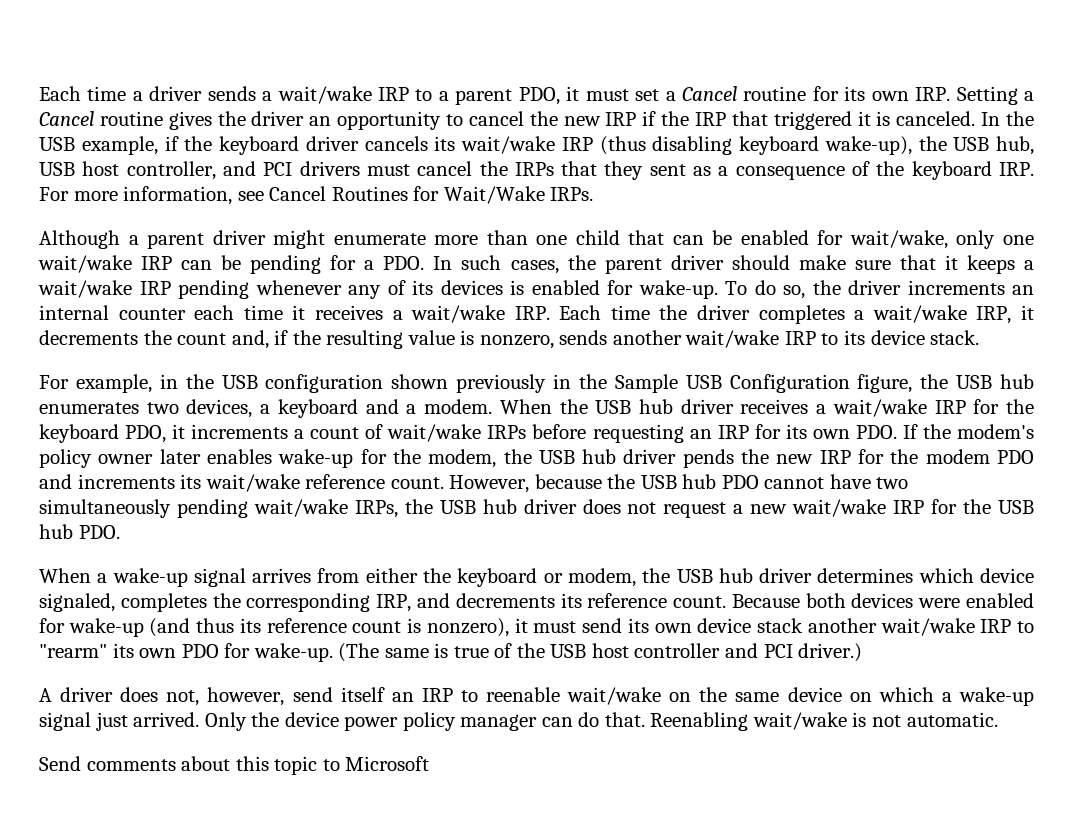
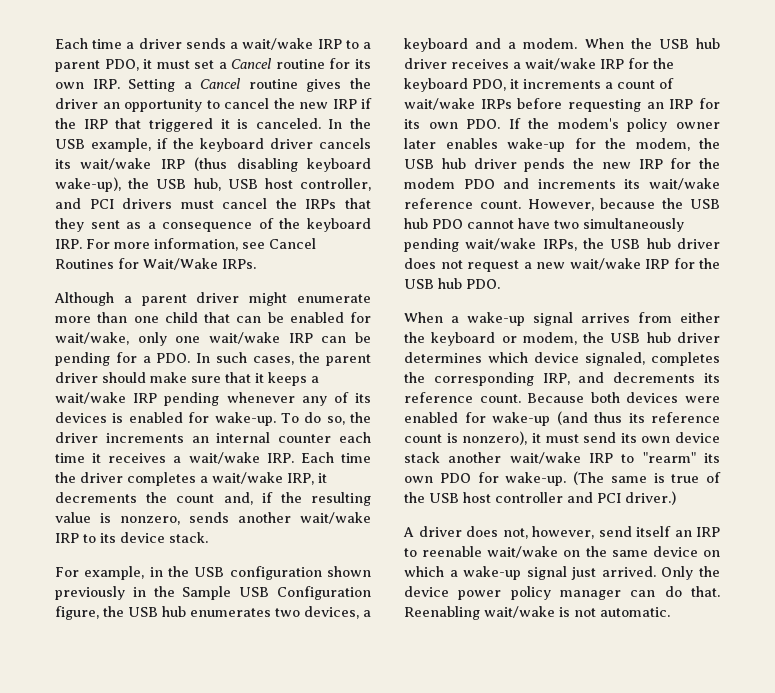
[39,756,430,775] // Send comments about this topic to Microsoft -> (670, 612) none

